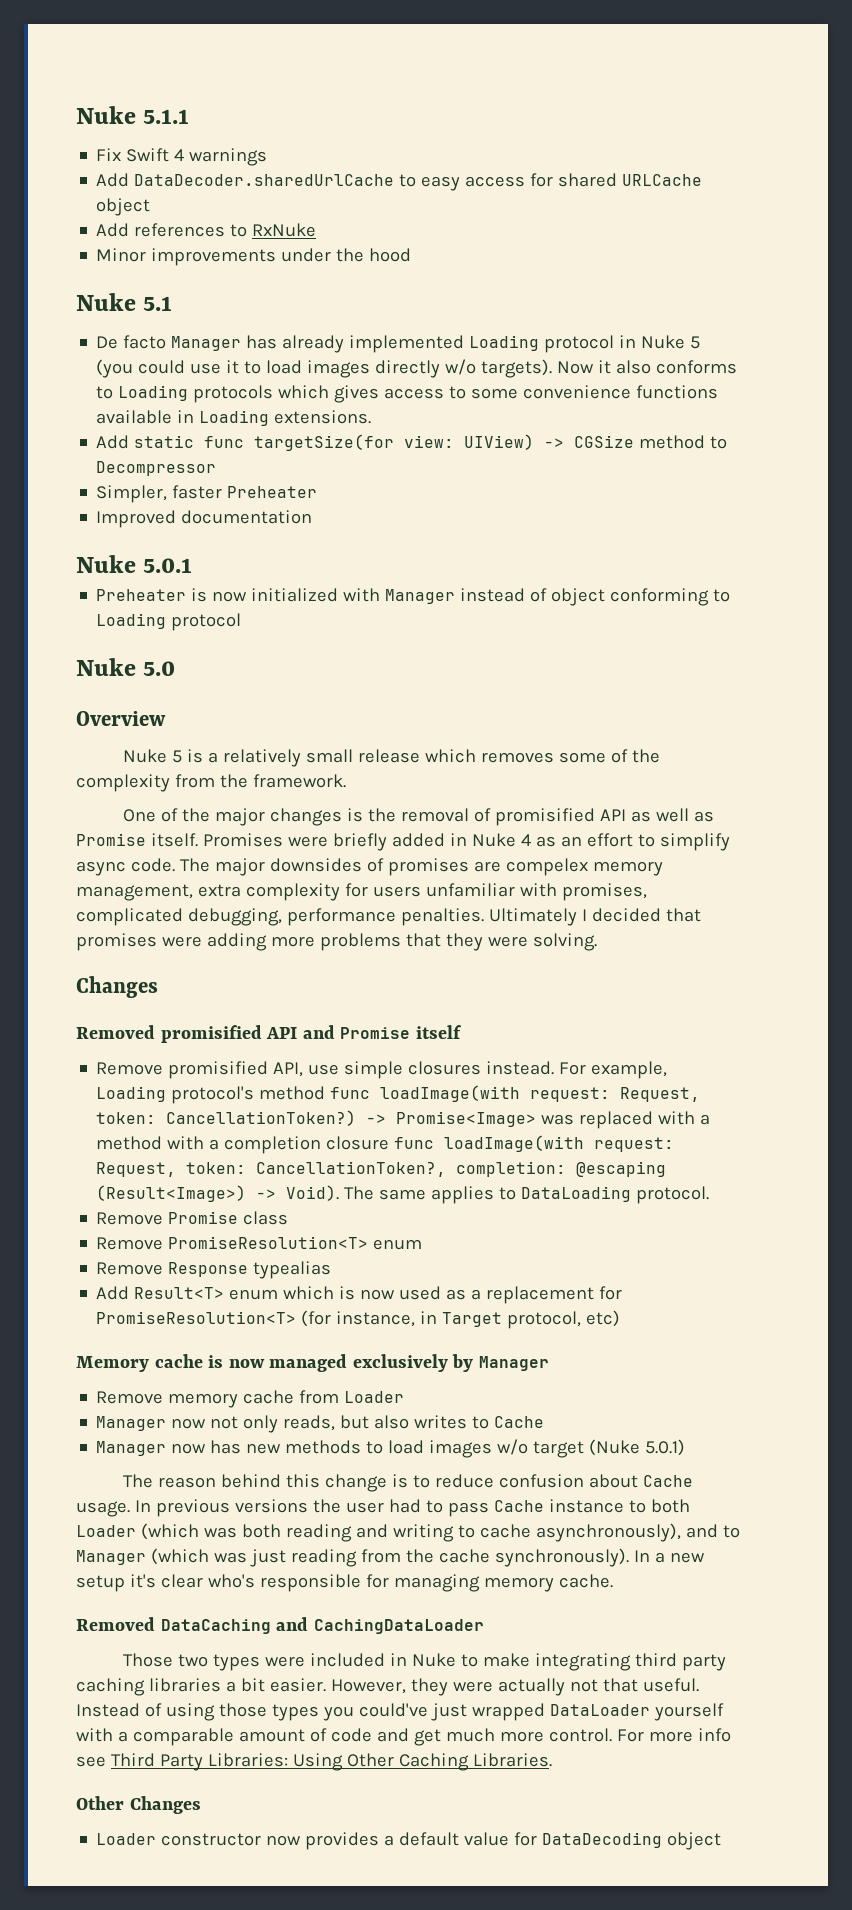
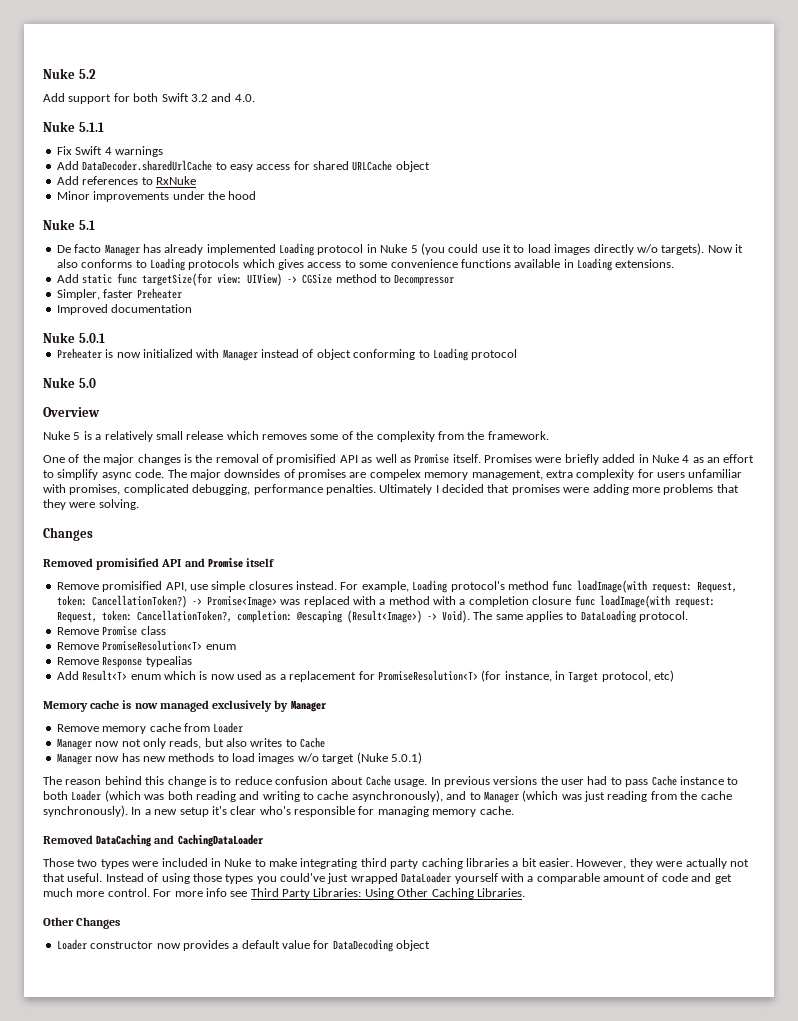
[76,106,136,124] Nuke -> [43,68,96,79] [43,93,255,104] [43,121,75,132] Nuke 5.2 // Add support for both Swift 3.2 and 4.0. // Nuke

